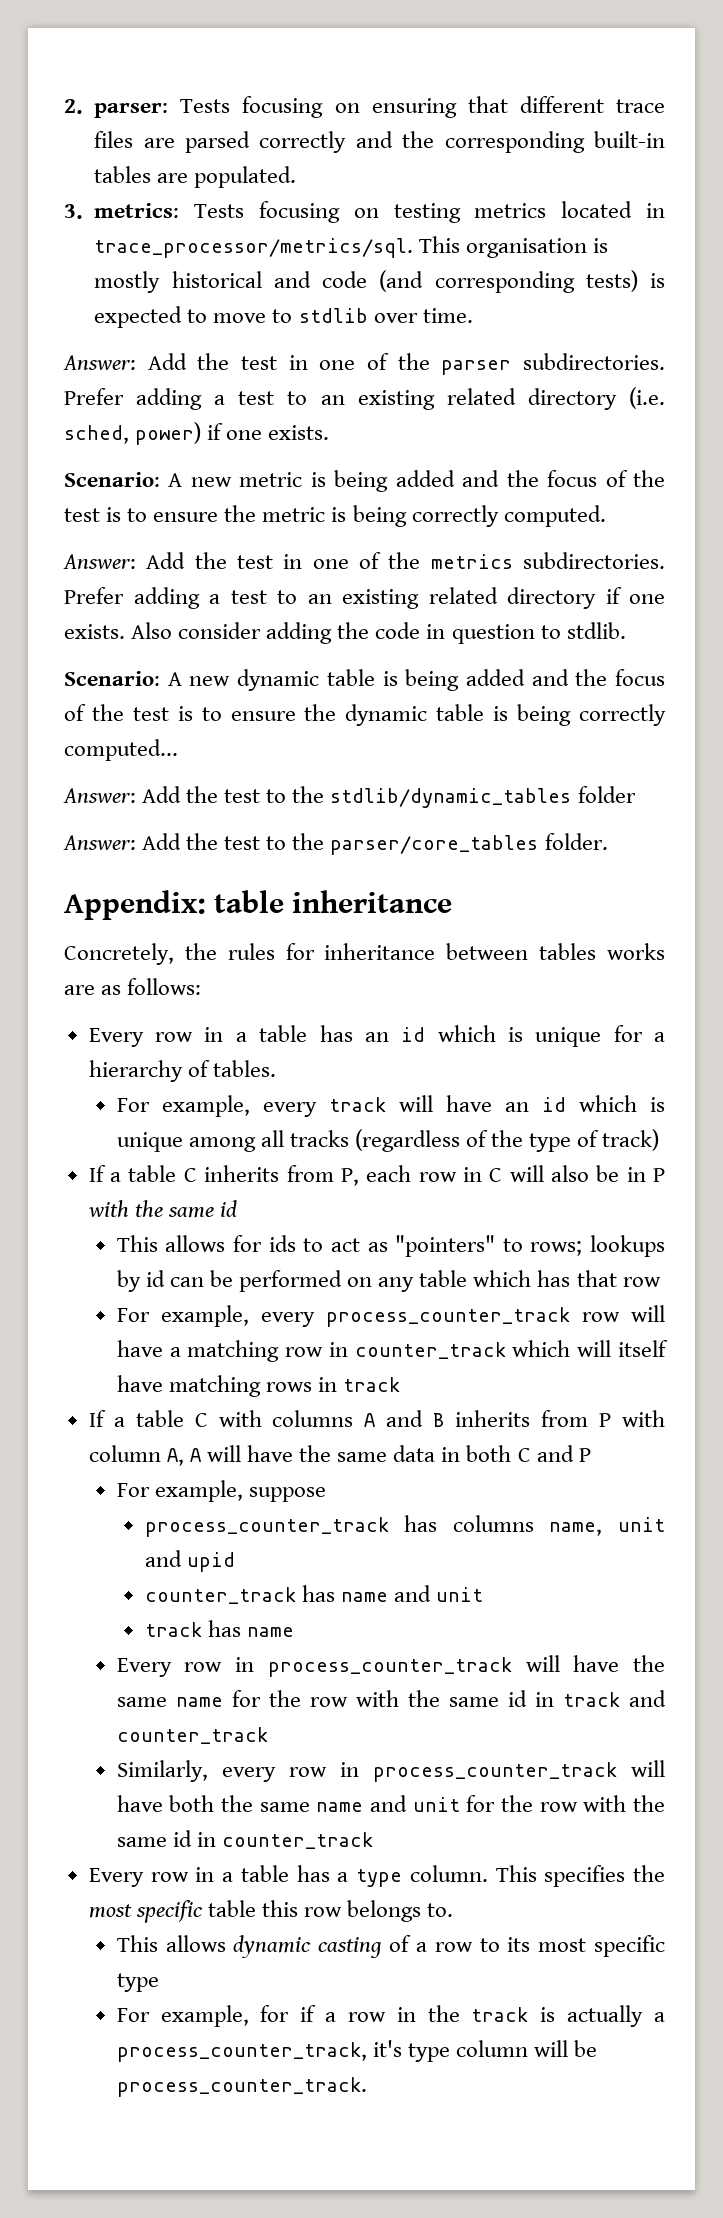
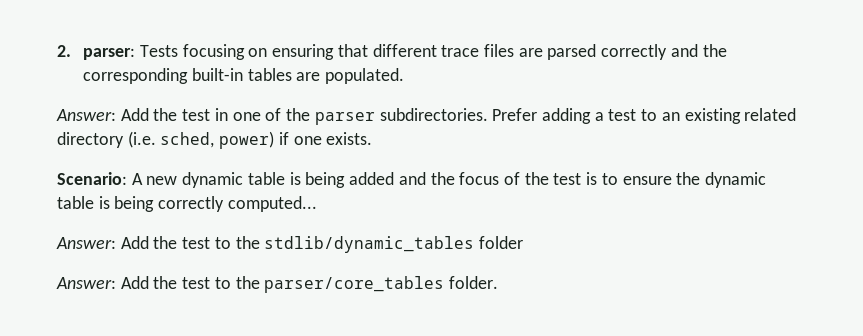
[64,201,665,223] [94,236,609,258] [94,270,665,293] [94,306,473,328] // 3. metrics: Tests focusing on testing metrics located in trace_processor/metrics/sql. This organisation is mostly historical and code (and corresponding tests) is expected to move to stdlib over time. -> (405, 76) none
[64,470,665,492] [64,505,606,527] [63,552,665,569] [64,587,665,609] [64,622,626,644] // Scenario: A new metric is being added and the focus of the test is to ensure the metric is being correctly computed. // Answer: Add the test in one of the metrics subdirectories. Prefer adding a test to an existing related directory if one exists. Also consider adding the code in question to stdlib. -> (373, 138) none
[64,890,453,920] [64,943,666,965] [64,978,202,995] [88,1025,665,1047] [88,1060,276,1082] [116,1095,666,1117] [116,1129,660,1152] [88,1165,666,1186] [87,1200,237,1218] [116,1235,665,1257] [116,1270,661,1292] [116,1305,665,1327] [116,1340,668,1362] [116,1375,401,1397] [88,1410,665,1427] [88,1445,591,1466] [116,1480,326,1502] [144,1515,665,1537] [144,1550,235,1572] [144,1585,484,1604] [144,1620,294,1637] [116,1655,665,1677] [116,1690,666,1707] [116,1727,268,1744] [116,1760,665,1782] [116,1795,665,1812] [116,1830,373,1849] [88,1865,665,1887] [88,1900,454,1923] [116,1935,666,1958] [116,1973,159,1992] [116,2005,665,2027] [116,2040,598,2062] [116,2077,367,2097] // Appendix: table inheritance // Concretely, the rules for inheritance between tables works are as follows: // Every row in a table has an id which is unique for a hierarchy of tables. // For example, every track will have an id which is unique among all tracks (regardless of the type of track) // If a table C inherits from P, each row in C will also be in P with the same id // This allows for ids to act as "pointers" to rows; lookups by id can be performed on any table which has that row // For example, every process_counter_track row will have a matching row in counter_track which will itself have matching rows in track // If a table C with columns A and B inherits from P with column A, A will have the same data in both C and P // For example, suppose // process_counter_track has columns name, unit and upid // counter_track has name and unit // track has name // Every row in process_counter_track will have the same name for the row with the same id in track and counter_track // Similarly, every row in process_counter_track will have both the same name and unit for the row with the same id in counter_track // Every row in a table has a type column. This specifies the most specific table this row belongs to. // This allows dynamic casting of a row to its most specific type // For example, for if a row in the track is actually a process_counter_track, it's type column will be process_counter_track. -> (499, 282) none

